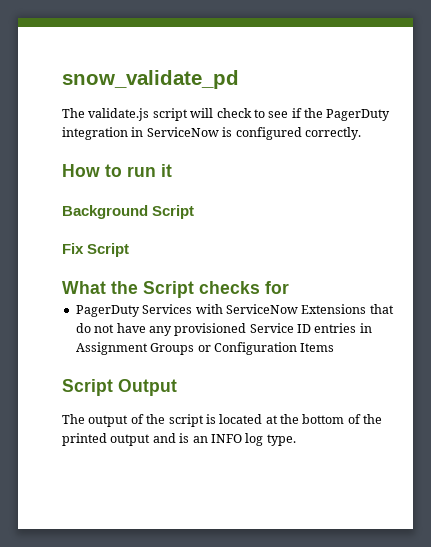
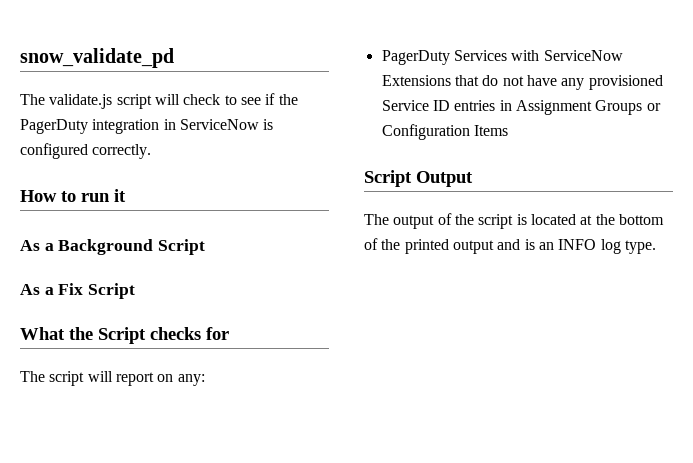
(172, 170) none -> [20,240,54,251] As a
(195, 212) none -> [20,284,54,295] As a
(289, 287) none -> [20,371,205,386] // The script will report on any:

